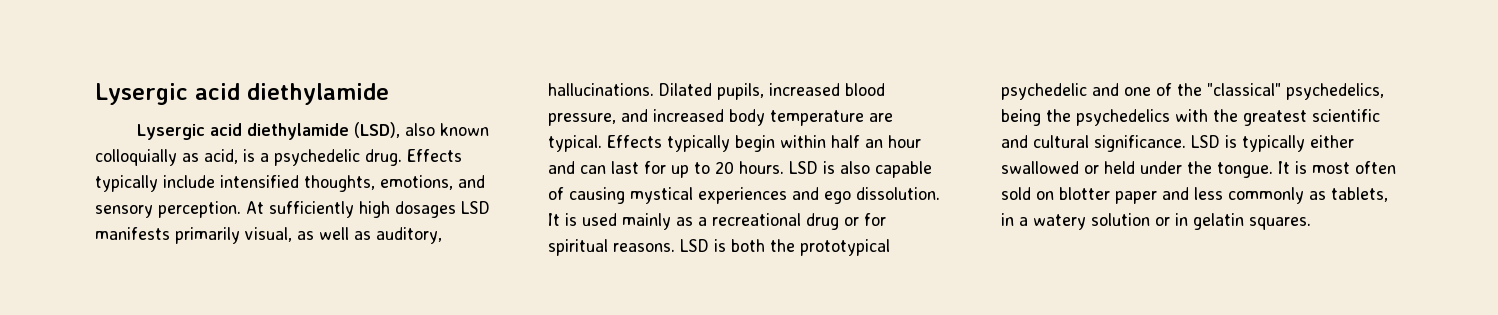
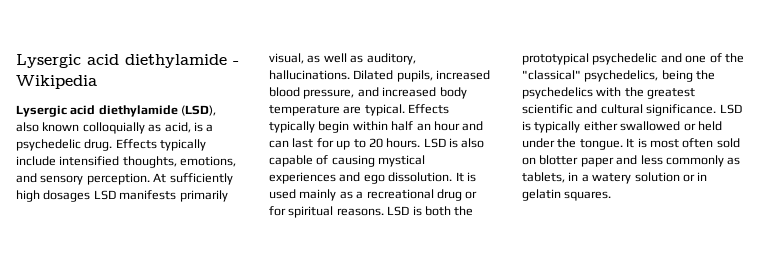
[95,83,389,105] Lysergic acid diethylamide -> [16,54,239,68] [16,75,97,89] Lysergic acid diethylamide - Wikipedia

